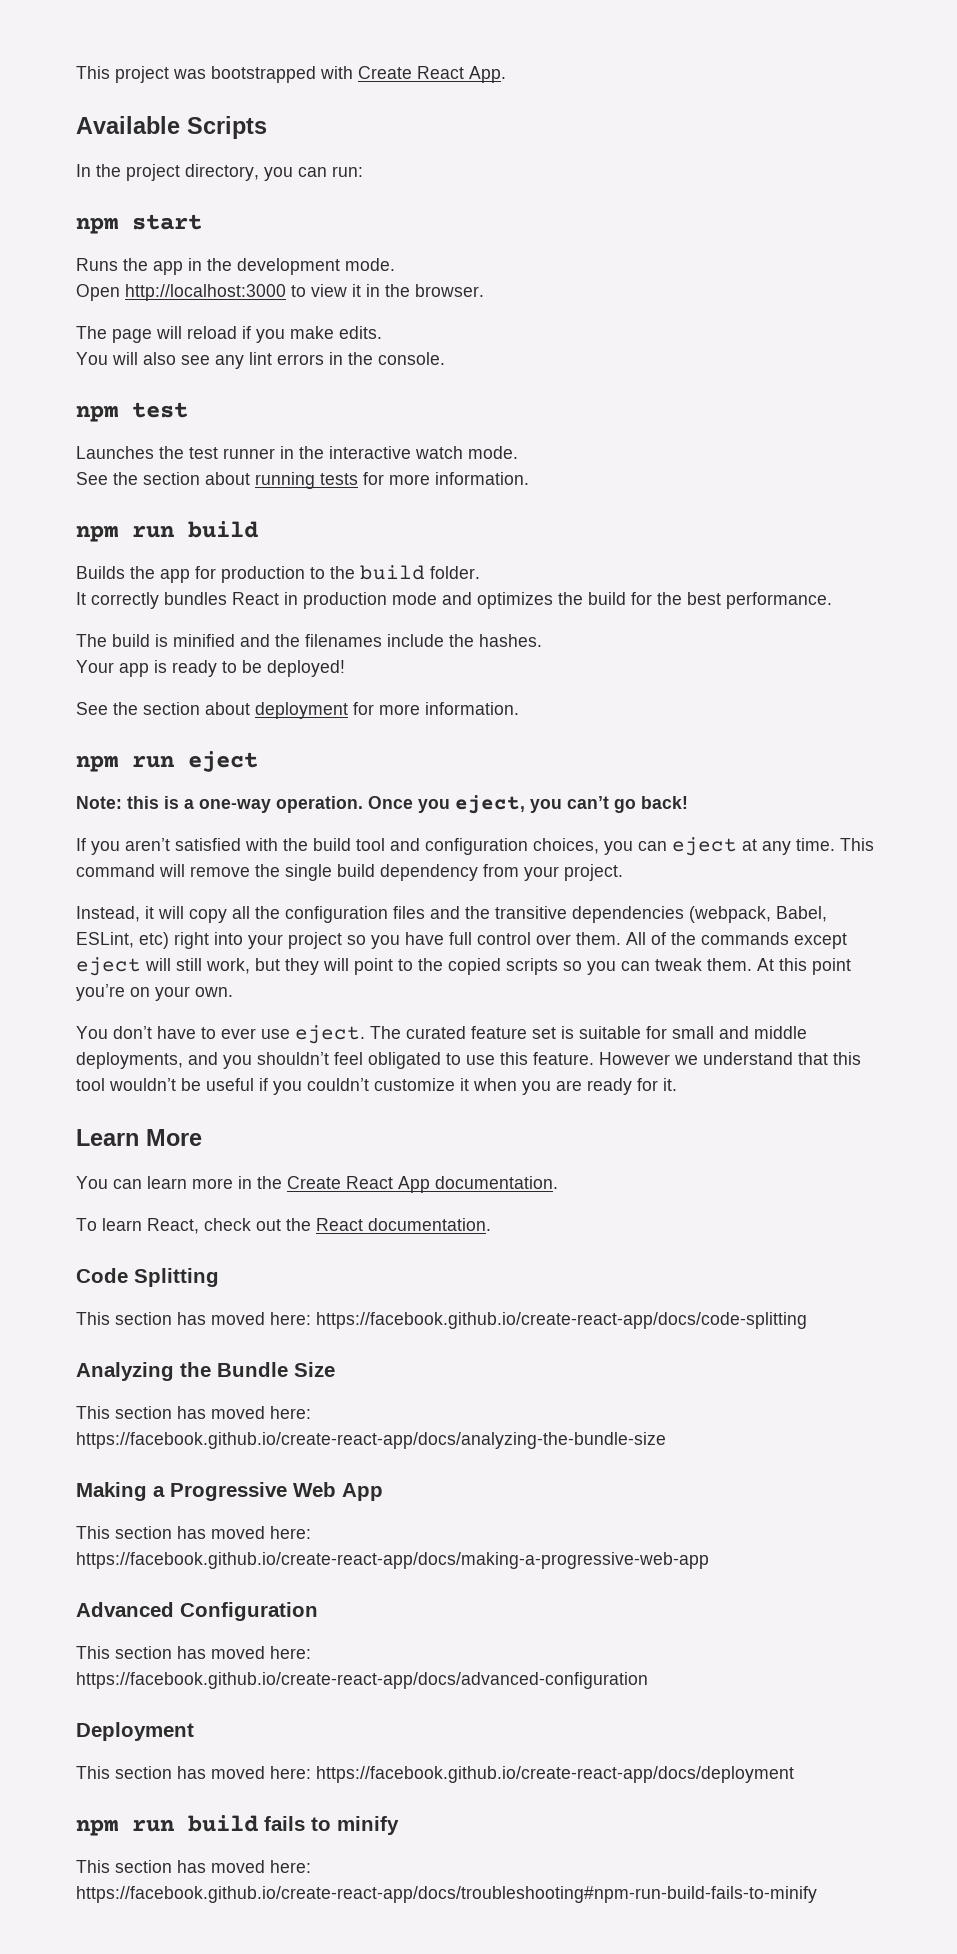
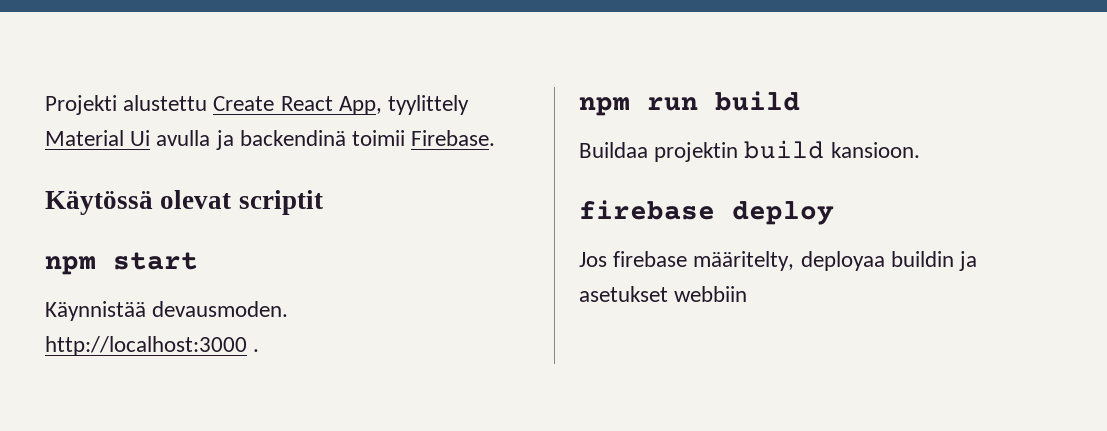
[76,66,506,83] [76,116,267,139] [76,164,363,181] [76,214,202,234] [76,258,395,275] [76,284,484,301] [76,326,382,343] [76,352,445,369] [76,402,188,422] [76,446,518,459] [76,472,529,489] [76,521,258,542] [76,565,480,583] [76,592,832,609] [76,634,542,647] [76,660,345,677] [76,702,519,719] [76,751,258,772] [76,795,688,814] [76,837,874,856] [76,864,623,881] [76,906,827,923] [76,932,847,949] [76,957,851,976] [76,984,233,1001] [76,1025,807,1044] [76,1052,861,1069] [76,1078,677,1095] [76,1129,202,1146] [76,1176,558,1193] [76,1218,491,1234] [76,1268,219,1287] [76,1312,807,1329] [76,1362,335,1381] [76,1406,311,1419] [76,1432,666,1449] [76,1482,383,1501] [76,1526,311,1539] [76,1552,709,1569] [76,1602,318,1621] [76,1646,311,1659] [76,1672,648,1689] [76,1722,194,1741] [76,1766,794,1783] [76,1815,399,1836] [76,1860,311,1873] [76,1886,817,1903] This project was bootstrapped with Create React App. // Available Scripts // In the project directory, you can run: // npm start // Runs the app in the development mode. // Open http://localhost:3000 to view it in the browser. // The page will reload if you make edits. // You will also see any lint errors in the console. // npm test // Launches the test runner in the interactive watch mode. // See the section about running tests for more information. // npm run build // Builds the app for production to the build folder. // It correctly bundles React in production mode and optimizes the build for the best performance. // The build is minified and the filenames include the hashes. // Your app is ready to be deployed! // See the section about deployment for more information. // npm run eject // Note: this is a one-way operation. Once you eject, you can’t go back! // If you aren’t satisfied with the build tool and configuration choices, you can eject at any time. This command will remove the single build dependency from your project. // Instead, it will copy all the configuration files and the transitive dependencies (webpack, Babel, ESLint, etc) right into your project so you have full control over them. All of the commands except eject will still work, but they will point to the copied scripts so you can tweak them. At this point you’re on your own. // You don’t have to ever use eject. The curated feature set is suitable for small and middle deployments, and you shouldn’t feel obligated to use this feature. However we understand that this tool wouldn’t be useful if you couldn’t customize it when you are ready for it. // Learn More // You can learn more in the Create React App documentation. // To learn React, check out the React documentation. // Code Splitting // This section has moved here: https://facebook.github.io/create-react-app/docs/code-splitting // Analyzing the Bundle Size // This section has moved here: https://facebook.github.io/create-react-app/docs/analyzing-the-bundle-size // Making a Progressive Web App // This section has moved here: https://facebook.github.io/create-react-app/docs/making-a-progressive-web-app // Advanced Configuration // This section has moved here: https://facebook.github.io/create-react-app/docs/advanced-configuration // Deployment // This section has moved here: https://facebook.github.io/create-react-app/docs/deployment // npm run build fails to minify // This section has moved here: https://facebook.github.io/create-react-app/docs/troubleshooting#npm-run-build-fails-to-minify -> [45,95,470,115] [45,130,496,150] [45,190,323,215] [45,252,198,275] [45,301,289,321] [45,336,260,356] [579,91,800,116] [579,140,920,162] [579,200,834,225] [579,251,978,271] [579,286,748,302] Projekti alustettu Create React App, tyylittely Material Ui avulla ja backendinä toimii Firebase. // Käytössä olevat scriptit // npm start // Käynnistää devausmoden. // http://localhost:3000 . // npm run build // Buildaa projektin build kansioon. // firebase deploy // Jos firebase määritelty, deployaa buildin ja asetukset webbiin

